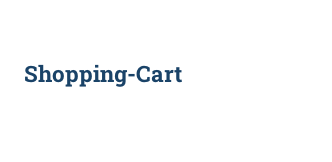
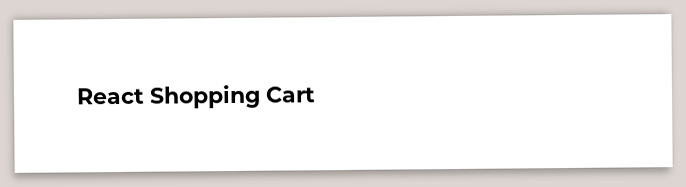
[24,64,182,87] Shopping-Cart -> [76,84,316,109] React Shopping Cart

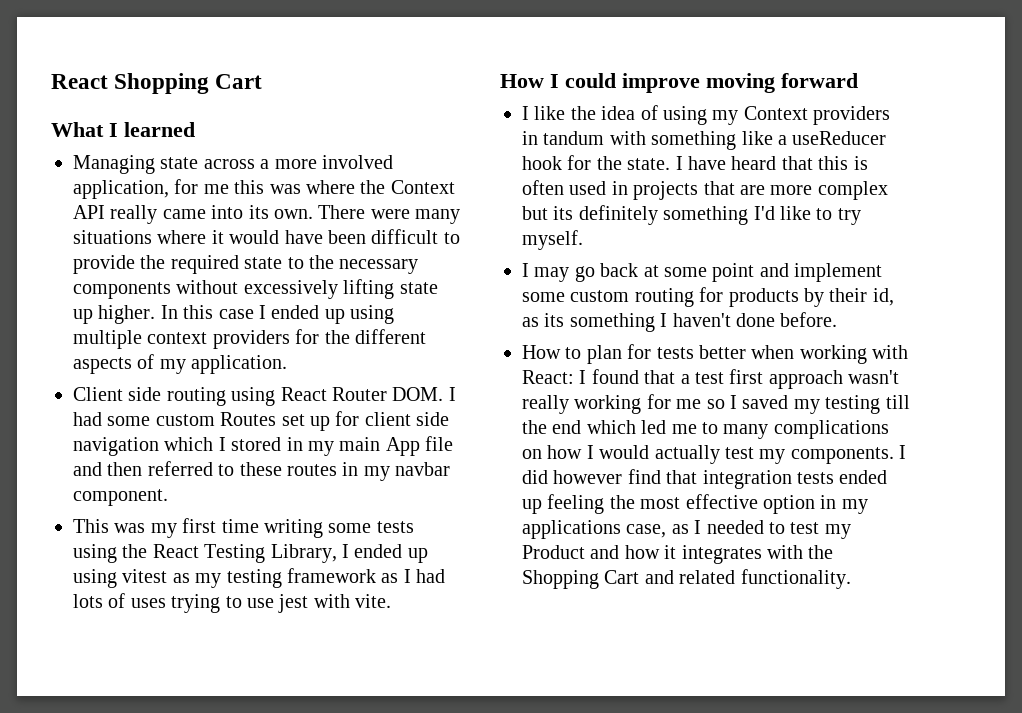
(316, 94) none -> [51,122,195,137] [73,155,393,174] [73,179,455,199] [73,205,461,224] [73,229,460,244] [73,255,419,274] [73,279,438,299] [73,305,395,324] [73,329,426,349] [73,354,288,374] [73,387,456,406] [73,411,450,431] [73,436,454,456] [73,461,451,481] [73,489,168,506] [73,518,414,538] [73,544,428,563] [73,568,446,588] [73,593,392,613] [500,73,858,93] [522,105,891,125] [522,131,887,150] [522,155,868,170] [522,180,888,200] [522,205,861,225] [522,230,583,250] [522,263,883,282] [522,287,894,307] [522,312,838,332] [522,344,909,364] [522,369,900,389] [522,394,910,414] [522,420,889,439] [522,445,907,464] [522,469,888,489] [522,494,868,514] [522,520,851,539] [522,545,834,564] [522,569,851,589] // What I learned // Managing state across a more involved application, for me this was where the Context API really came into its own. There were many situations where it would have been difficult to provide the required state to the necessary components without excessively lifting state up higher. In this case I ended up using multiple context providers for the different aspects of my application. // Client side routing using React Router DOM. I had some custom Routes set up for client side navigation which I stored in my main App file and then referred to these routes in my navbar component. // This was my first time writing some tests using the React Testing Library, I ended up using vitest as my testing framework as I had lots of uses trying to use jest with vite. // How I could improve moving forward // I like the idea of using my Context providers in tandum with something like a useReducer hook for the state. I have heard that this is often used in projects that are more complex but its definitely something I'd like to try myself. // I may go back at some point and implement some custom routing for products by their id, as its something I haven't done before. // How to plan for tests better when working with React: I found that a test first approach wasn't really working for me so I saved my testing till the end which led me to many complications on how I would actually test my components. I did however find that integration tests ended up feeling the most effective option in my applications case, as I needed to test my Product and how it integrates with the Shopping Cart and related functionality.

